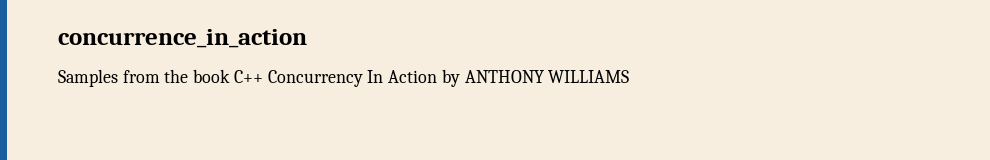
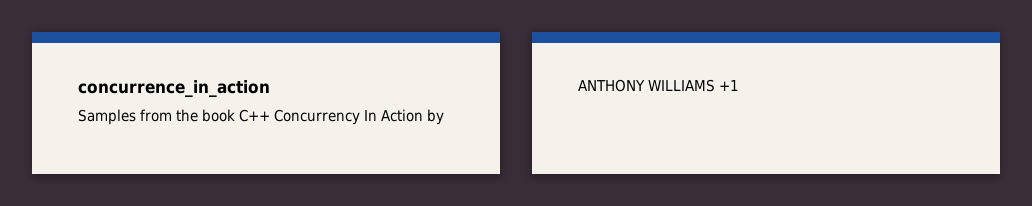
(630, 76) none -> [719,80,739,91] +1

